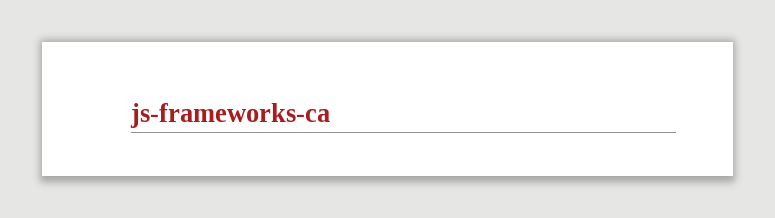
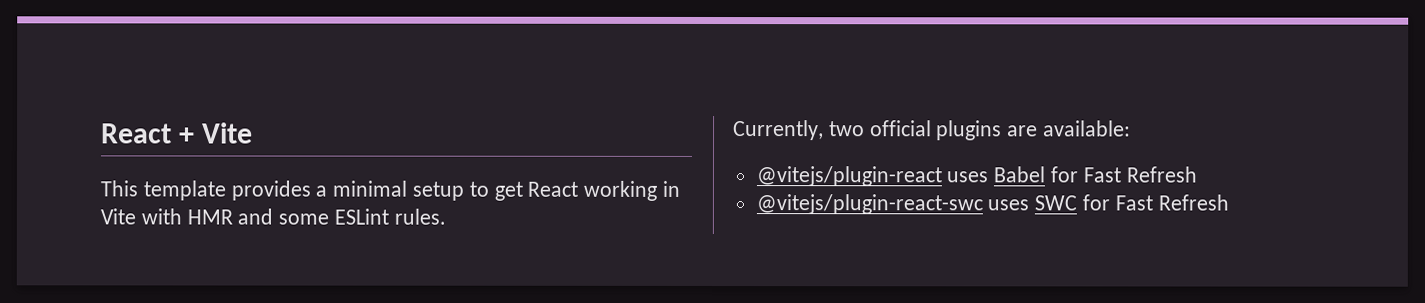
[130,103,330,128] js-frameworks-ca -> [101,122,254,144] [100,180,681,201] [100,208,446,225] [733,120,1132,141] [755,166,1197,187] [755,194,1229,215] React + Vite // This template provides a minimal setup to get React working in Vite with HMR and some ESLint rules. // Currently, two official plugins are available: // @vitejs/plugin-react uses Babel for Fast Refresh // @vitejs/plugin-react-swc uses SWC for Fast Refresh

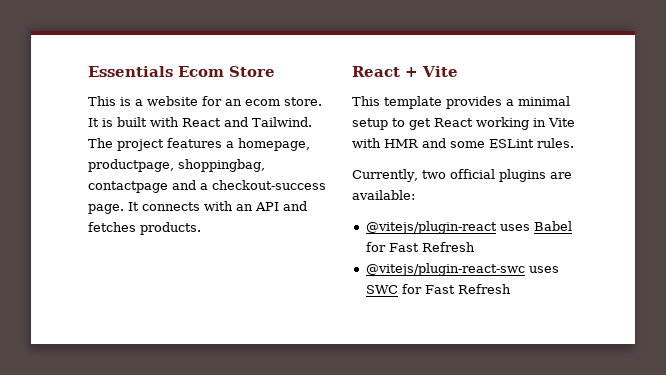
(101, 133) none -> [88,66,275,77] [88,96,322,106] [88,117,312,127] [88,138,310,151] [88,159,265,172] [88,180,326,193] [88,201,307,214] [88,222,201,235] Essentials Ecom Store // This is a website for an ecom store. It is built with React and Tailwind. The project features a homepage, productpage, shoppingbag, contactpage and a checkout-success page. It connects with an API and fetches products. //

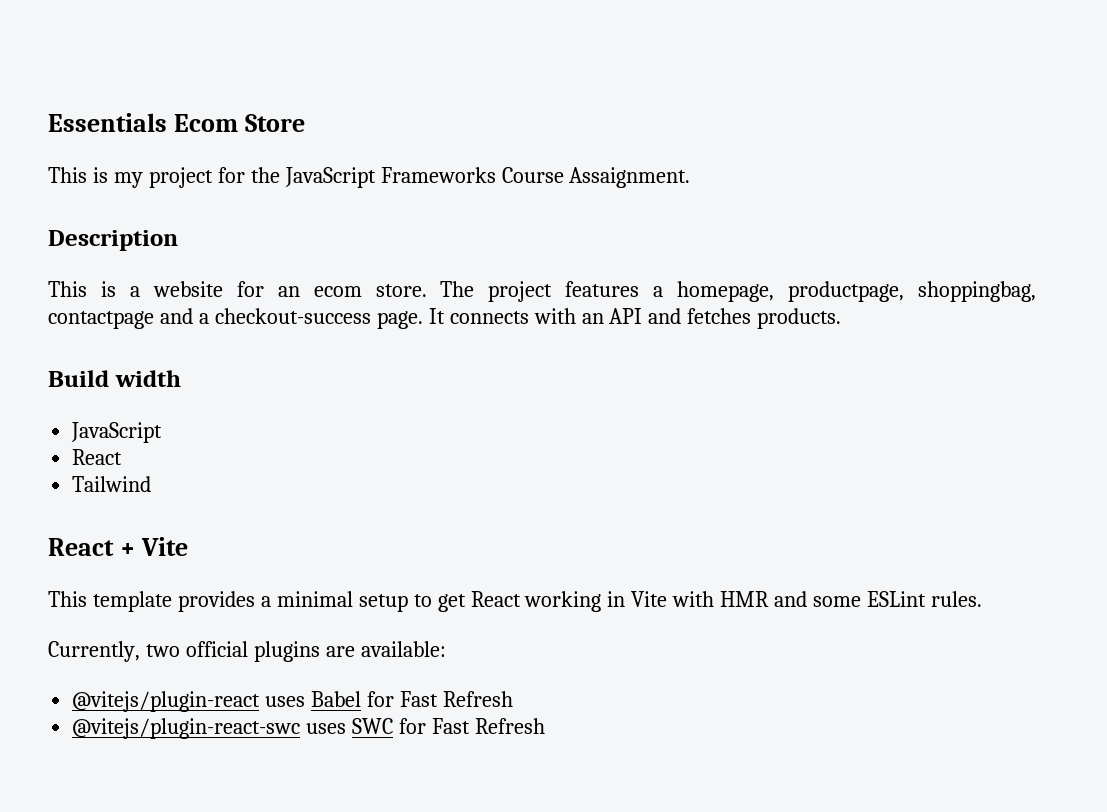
(275, 71) none -> [48,167,691,188] [48,230,178,251] // This is my project for the JavaScript Frameworks Course Assaignment. // Description
[88,117,312,127] It is built with React and Tailwind. -> (427, 290) none
(201, 228) none -> [48,370,181,387] [71,422,163,443] [72,449,123,465] [72,476,152,492] // Build width // JavaScript // React // Tailwind

